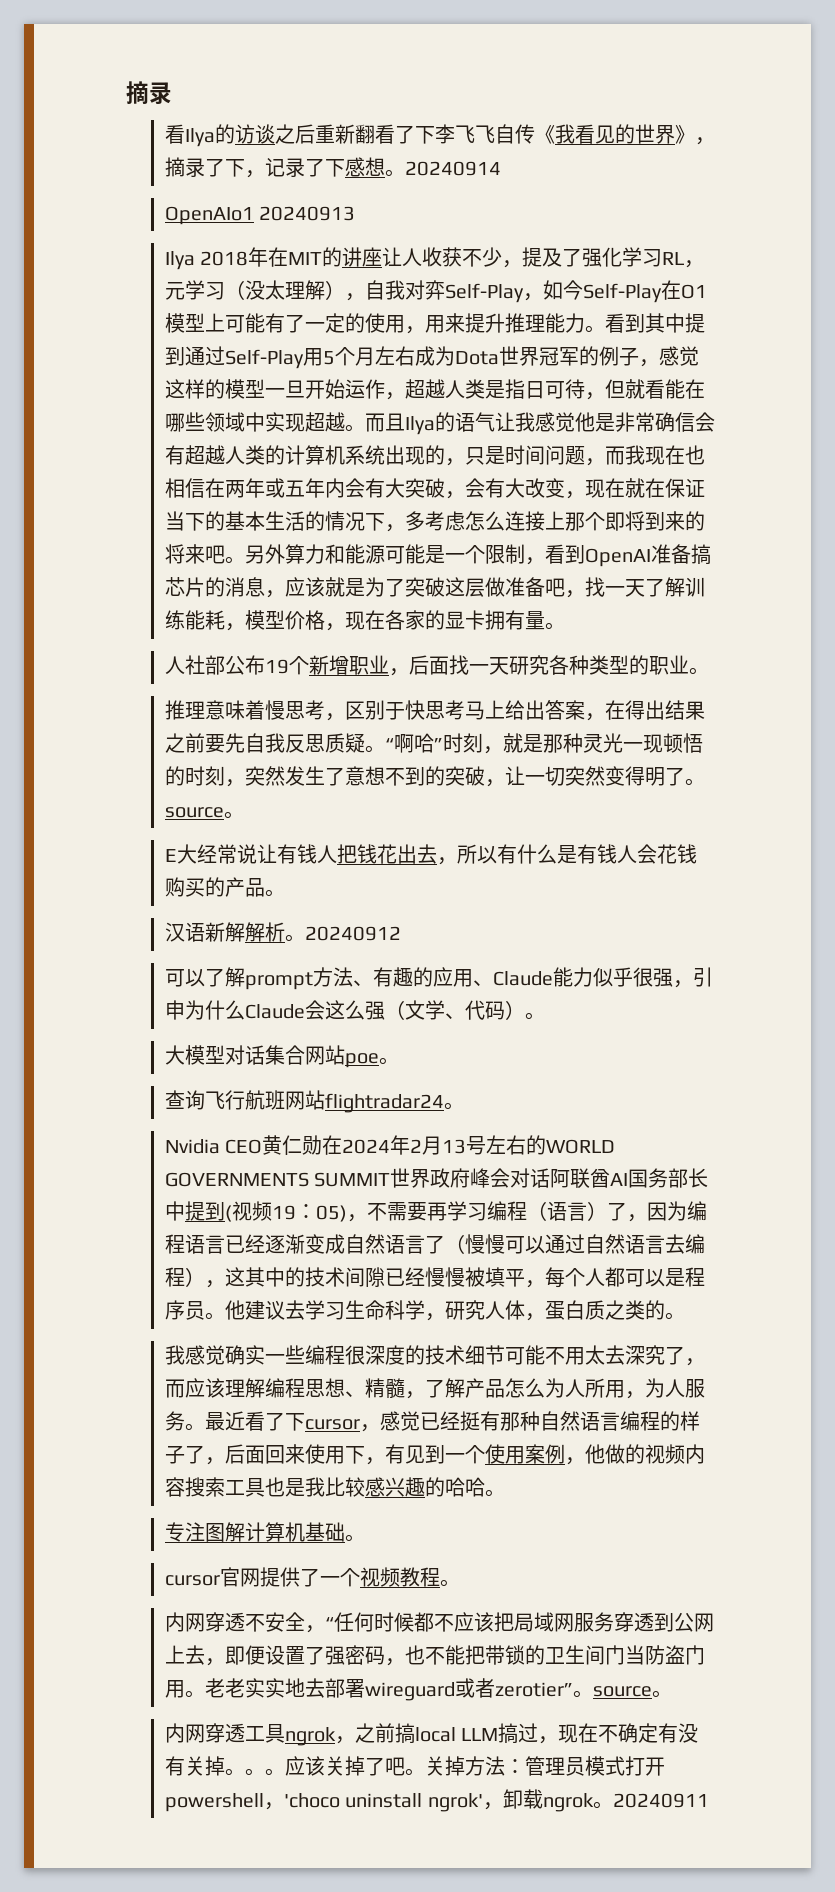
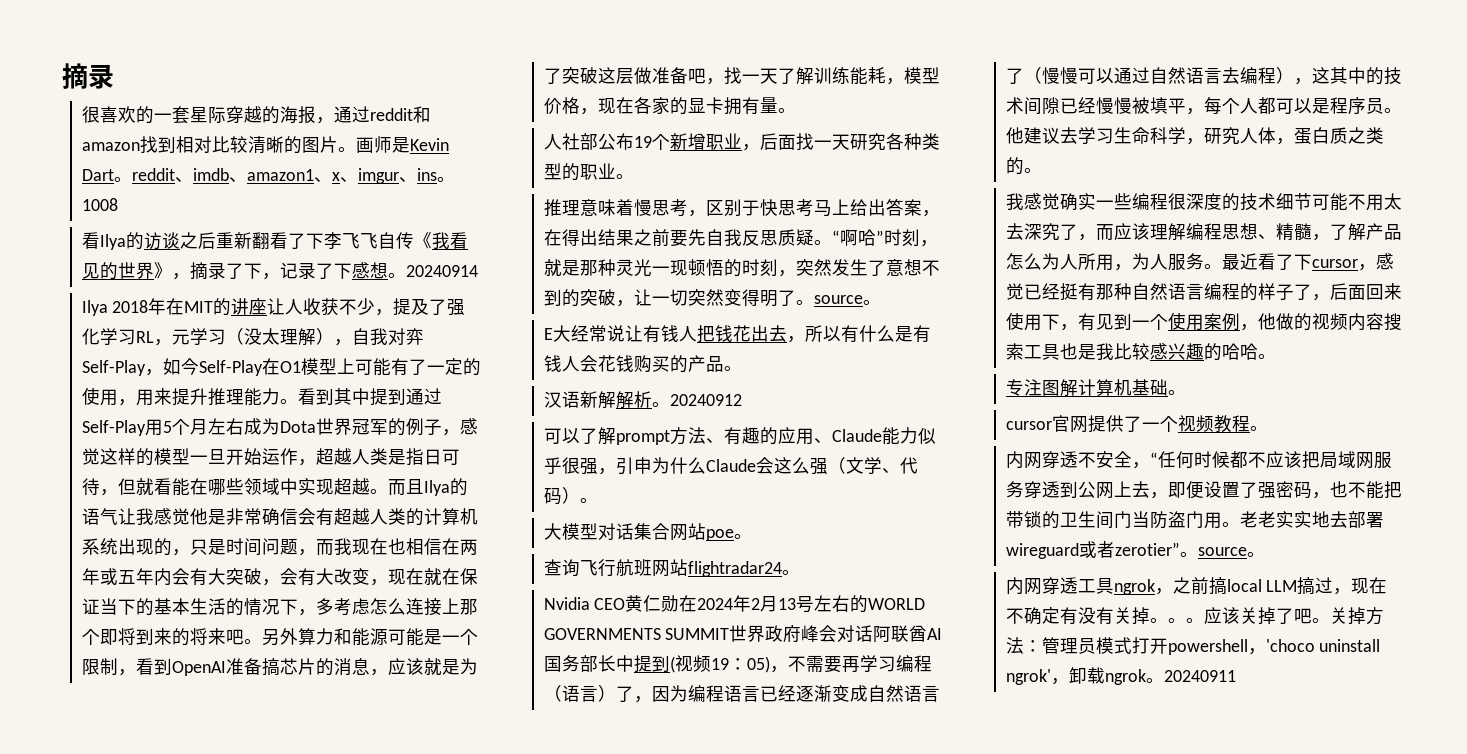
[126,81,172,105] 摘录 -> [62,63,114,89] [81,106,431,124] [81,136,449,154] [81,168,455,184] [81,198,118,211] 摘录 // 很喜欢的一套星际穿越的海报，通过reddit和amazon找到相对比较清晰的图片。画师是Kevin Dart。reddit、imdb、amazon1、x、imgur、ins。1008
[164,206,356,225] // OpenAIo1 20240913 -> (478, 271) none

